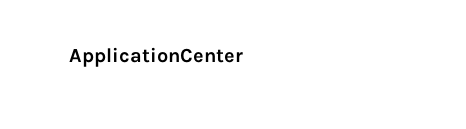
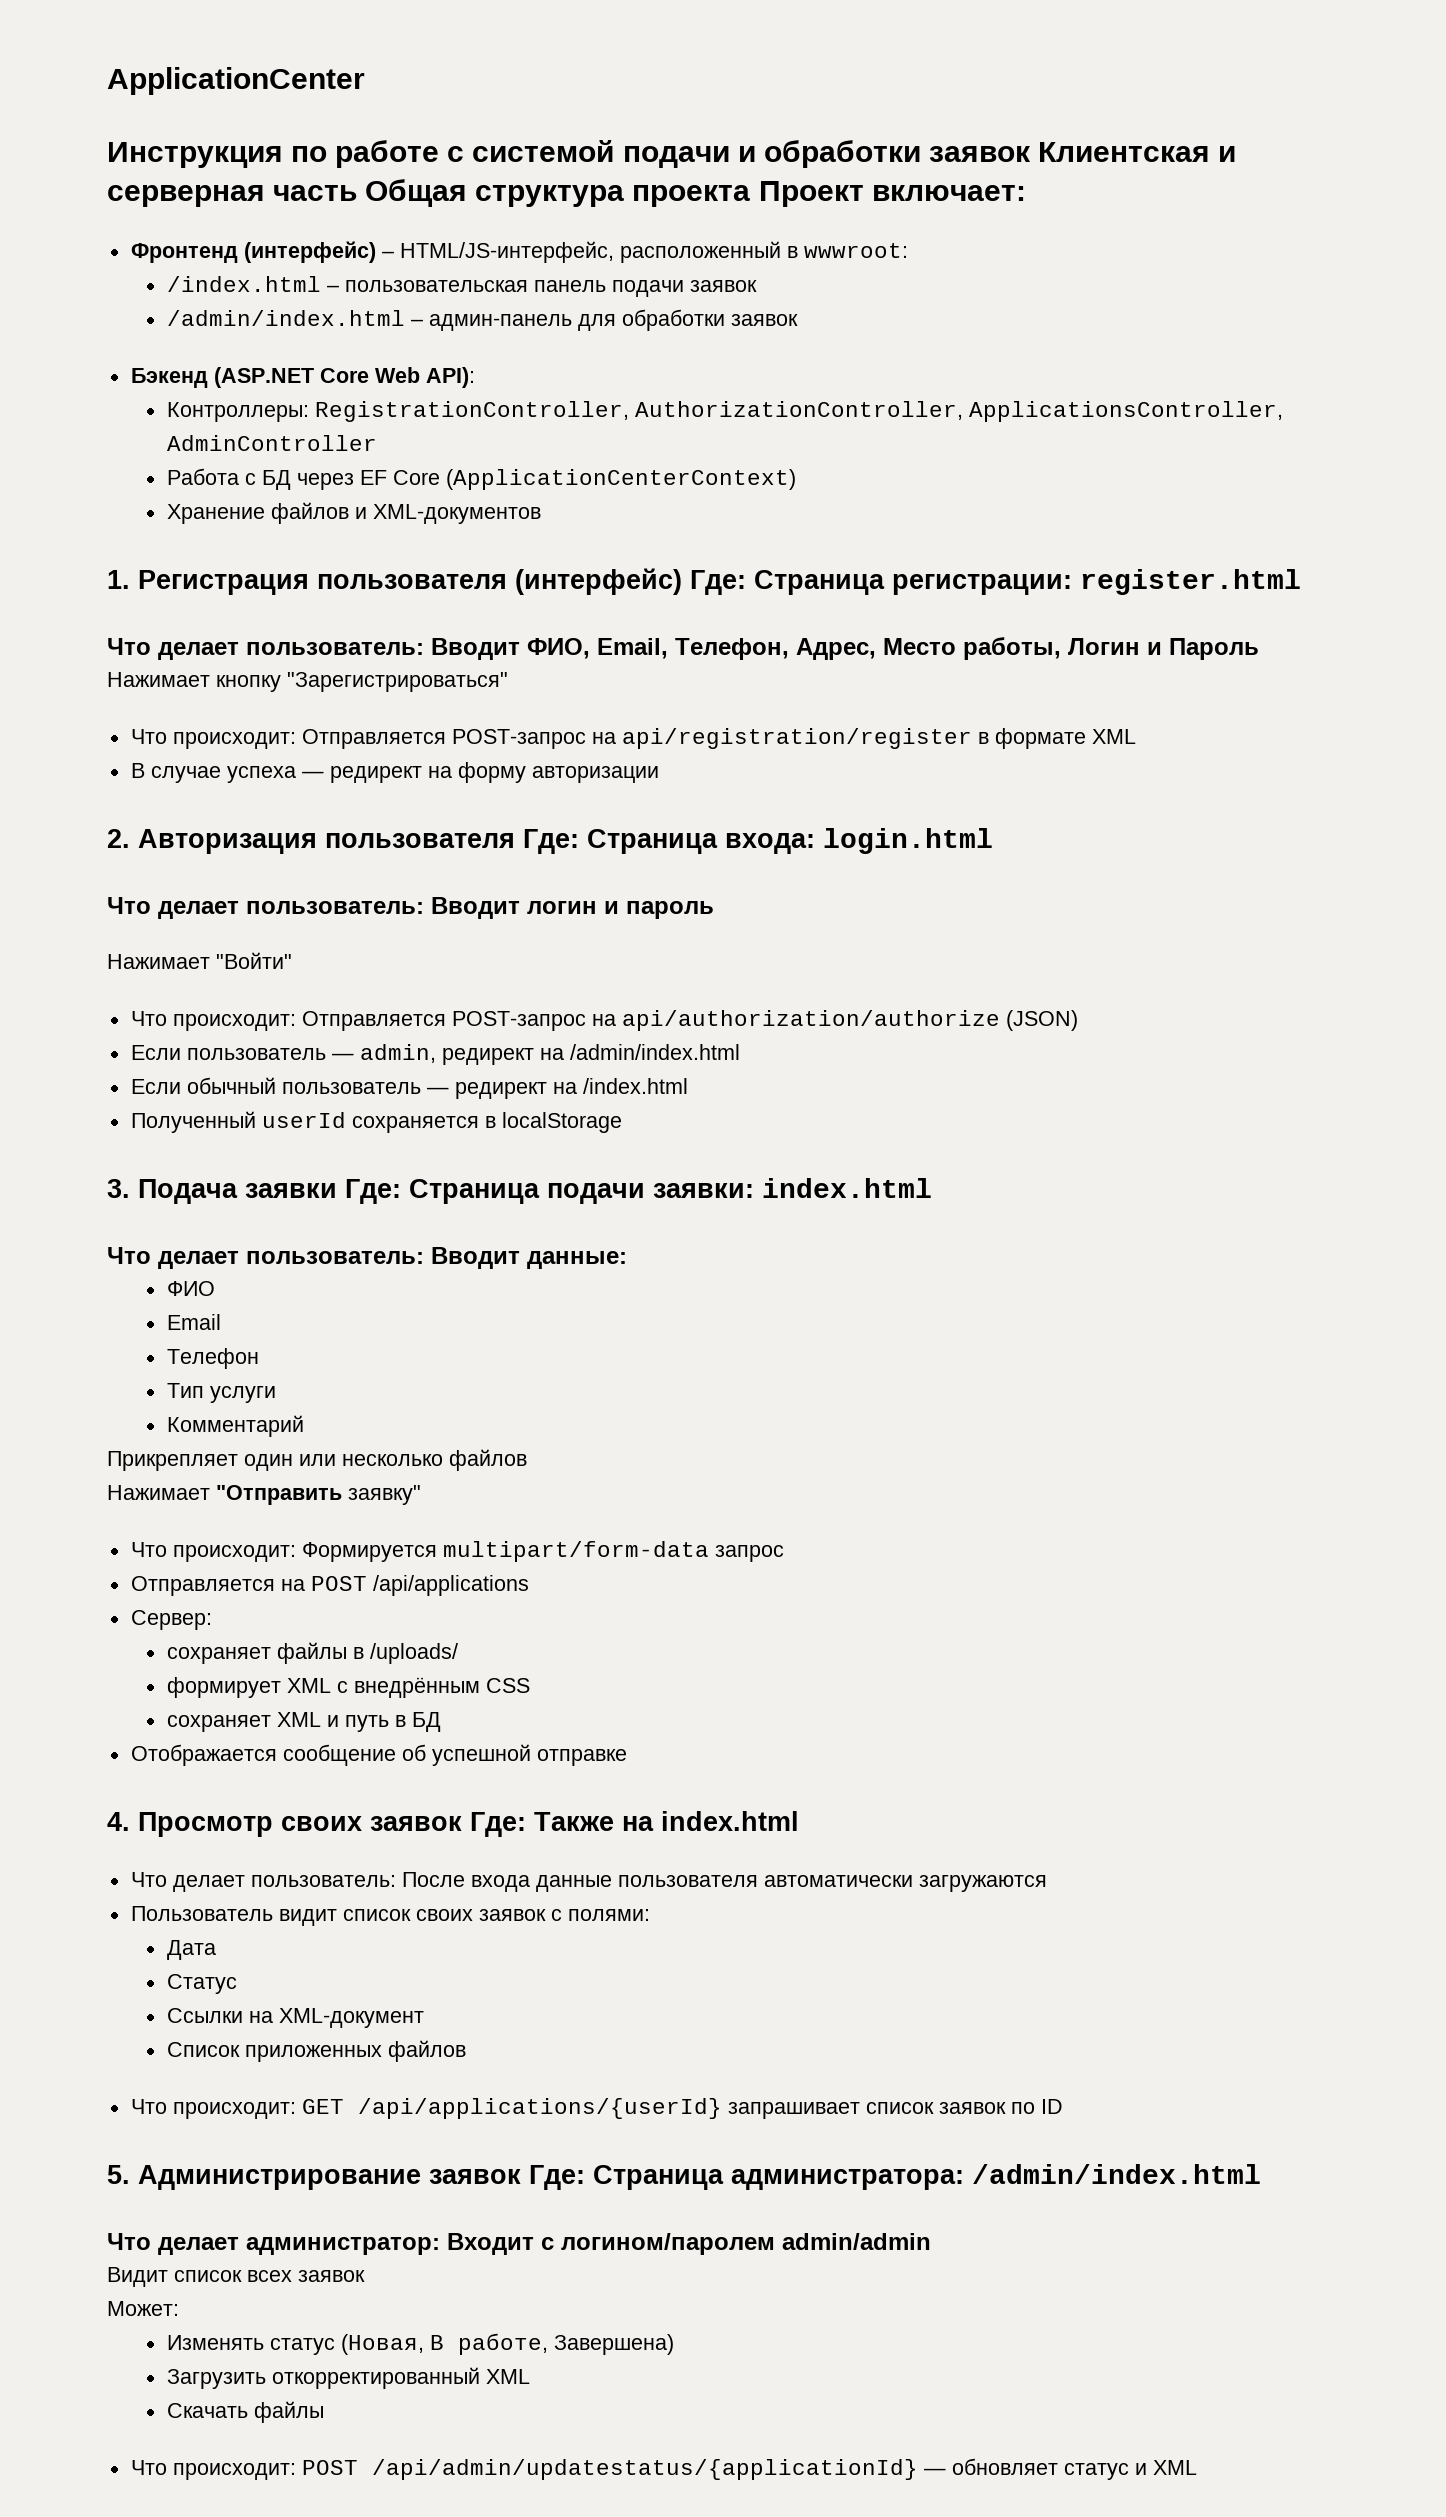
(243, 57) none -> [107,140,1236,168] [107,179,1026,207] [130,241,908,263] [166,276,757,297] [166,309,798,331] [130,367,475,388] [166,401,1283,422] [166,435,377,451] [166,468,796,490] [166,502,541,524] [107,568,1301,595] [107,637,1259,660] [107,672,508,692] [130,728,1136,749] [130,762,659,783] [107,828,993,854] [107,897,714,919] [107,952,292,969] [130,1010,1078,1031] [130,1044,740,1065] [130,1077,688,1099] [130,1111,622,1133] [107,1178,932,1204] [107,1247,627,1269] [166,1281,215,1296] [166,1314,221,1330] [166,1348,259,1369] [166,1383,276,1403] [166,1415,304,1437] [107,1449,527,1471] [107,1485,421,1505] [130,1541,784,1562] [130,1575,529,1596] [130,1610,212,1630] [166,1642,458,1664] [166,1677,530,1698] [166,1712,441,1732] [130,1744,627,1766] [107,1811,799,1837] [130,1872,1047,1892] [130,1906,650,1926] [166,1940,216,1960] [166,1974,237,1994] [166,2008,424,2028] [166,2040,466,2062] [130,2098,1063,2119] [107,2164,1261,2190] [107,2233,931,2255] [107,2267,365,2287] [107,2301,179,2316] [166,2333,674,2355] [166,2367,530,2389] [166,2401,324,2423] [130,2458,1197,2480] // Инструкция по работе с системой подачи и обработки заявок Клиентская и серверная часть Общая структура проекта Проект включает: // Фронтенд (интерфейс) – HTML/JS-интерфейс, расположенный в wwwroot: // /index.html – пользовательская панель подачи заявок // /admin/index.html – админ-панель для обработки заявок // Бэкенд (ASP.NET Core Web API): // Контроллеры: RegistrationController, AuthorizationController, ApplicationsController, AdminController // Работа с БД через EF Core (ApplicationCenterContext) // Хранение файлов и XML-документов // 1. Регистрация пользователя (интерфейс) Где: Страница регистрации: register.html // Что делает пользователь: Вводит ФИО, Email, Телефон, Адрес, Место работы, Логин и Пароль // Нажимает кнопку "Зарегистрироваться" // Что происходит: Отправляется POST-запрос на api/registration/register в формате XML // В случае успеха — редирект на форму авторизации // 2. Авторизация пользователя Где: Страница входа: login.html // Что делает пользователь: Вводит логин и пароль // Нажимает "Войти" // Что происходит: Отправляется POST-запрос на api/authorization/authorize (JSON) // Если пользователь — admin, редирект на /admin/index.html // Если обычный пользователь — редирект на /index.html // Полученный userId сохраняется в localStorage // 3. Подача заявки Где: Страница подачи заявки: index.html // Что делает пользователь: Вводит данные: // ФИО // Email // Телефон // Тип услуги // Комментарий // Прикрепляет один или несколько файлов // Нажимает "Отправить заявку" // Что происходит: Формируется multipart/form-data запрос // Отправляется на POST /api/applications // Сервер: // сохраняет файлы в /uploads/ // формирует XML с внедрённым CSS // сохраняет XML и путь в БД // Отображается сообщение об успешной отправке // 4. Просмотр своих заявок Где: Также на index.html // Что делает пользователь: После входа данные пользователя автоматически загружаются // Пользователь видит список своих заявок с полями: // Дата // Статус // Ссылки на XML-документ // Список приложенных файлов // Что происходит: GET /api/applications/{userId} запрашивает список заявок по ID // 5. Администрирование заявок Где: Страница администратора: /admin/index.html // Что делает администратор: Входит с логином/паролем admin/admin // Видит список всех заявок // Может: // Изменять статус (Новая, В работе, Завершена) // Загрузить откорректированный XML // Скачать файлы // Что происходит: POST /api/admin/updatestatus/{applicationId} — обновляет статус и XML

